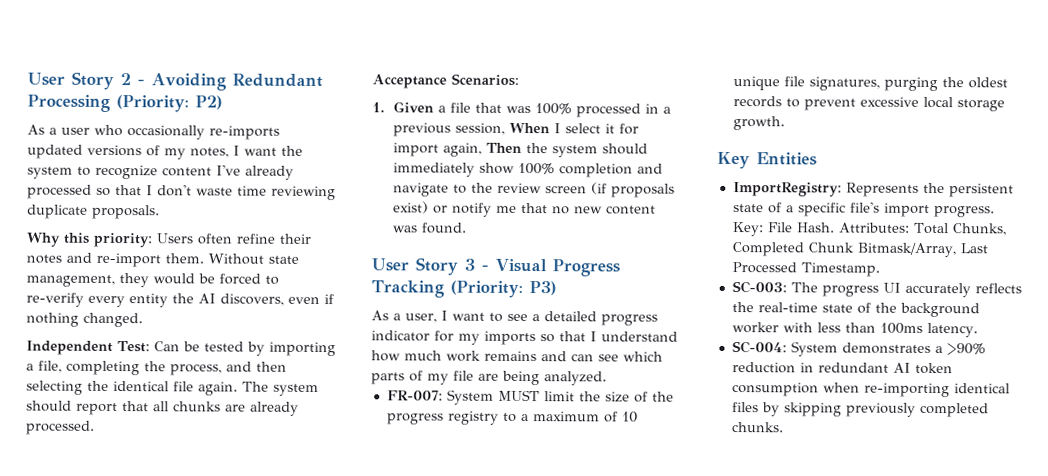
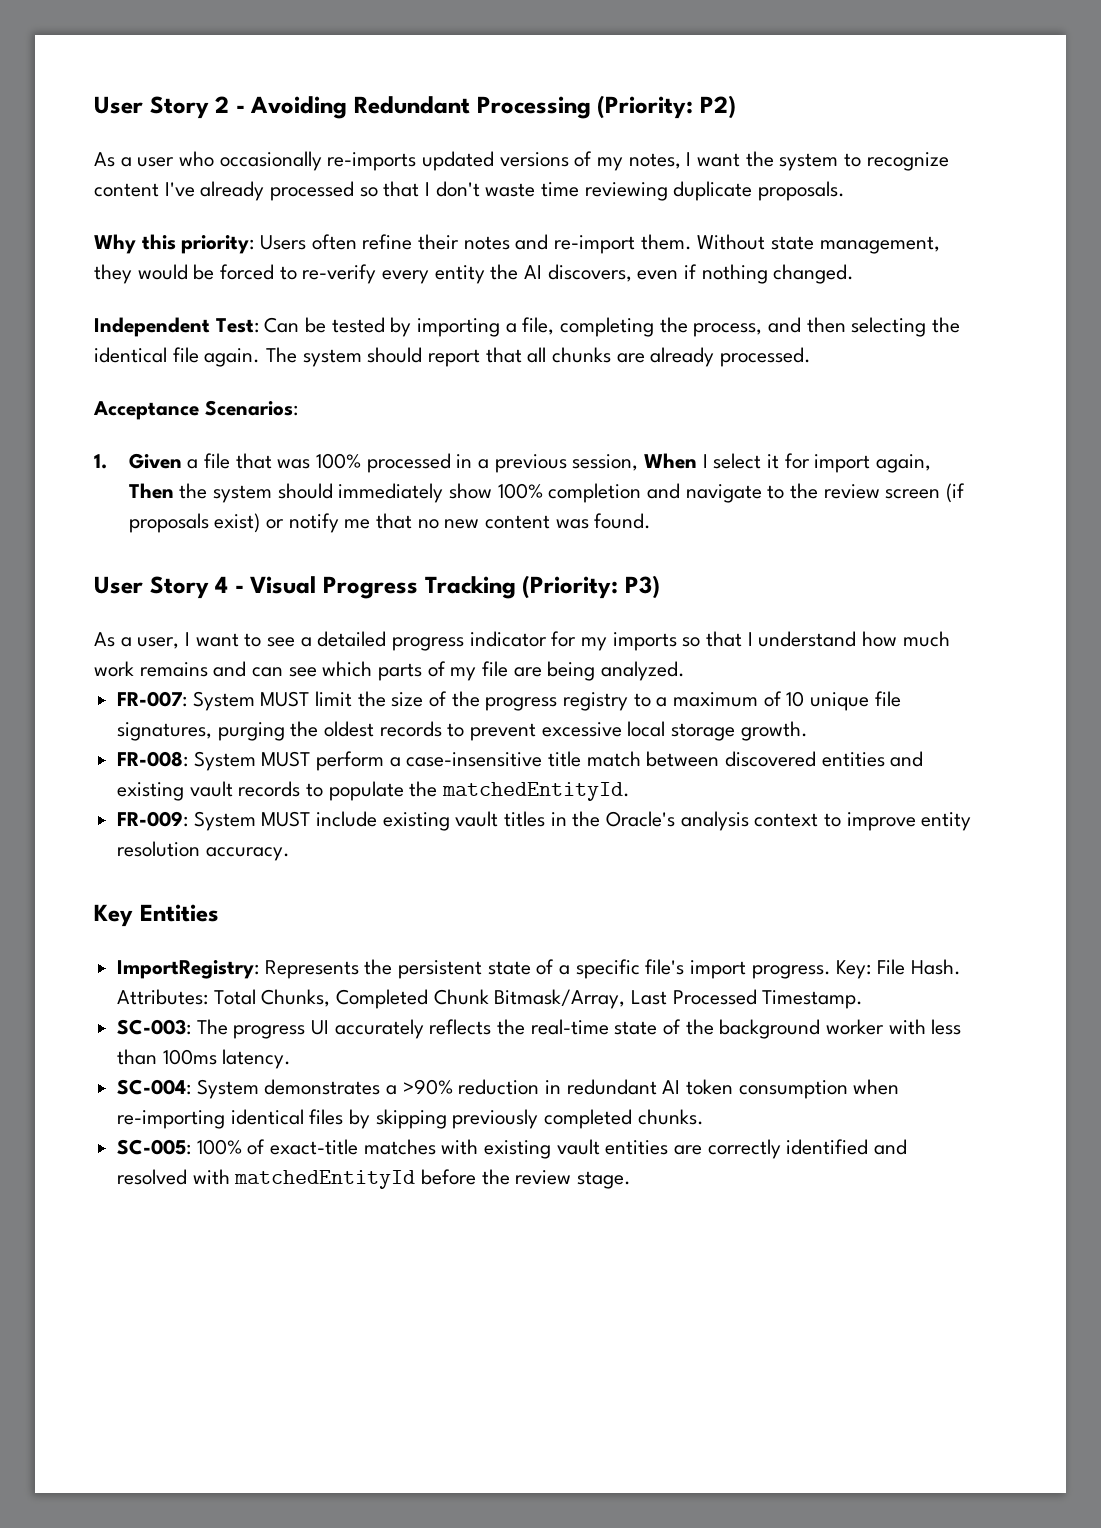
[464,258,475,271] 3 -> [215,576,229,593] 4
(785, 123) none -> [117,751,924,771] [117,781,631,801] [117,811,972,831] [117,841,290,861] // FR-008: System MUST perform a case-insensitive title match between discovered entities and existing vault records to populate the matchedEntityId. // FR-009: System MUST include existing vault titles in the Oracle's analysis context to improve entity resolution accuracy.
(784, 427) none -> [117,1139,908,1159] [117,1169,632,1189] // SC-005: 100% of exact-title matches with existing vault entities are correctly identified and resolved with matchedEntityId before the review stage.

